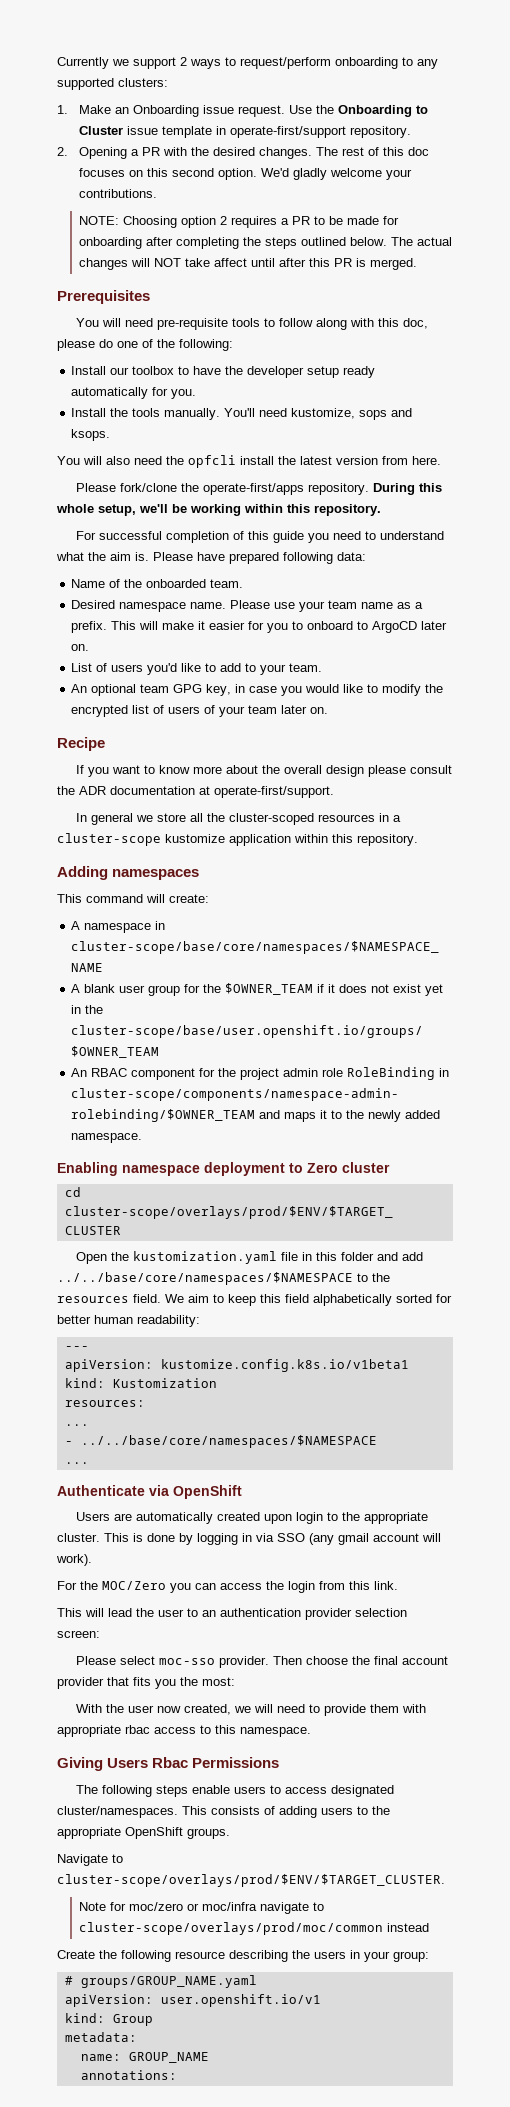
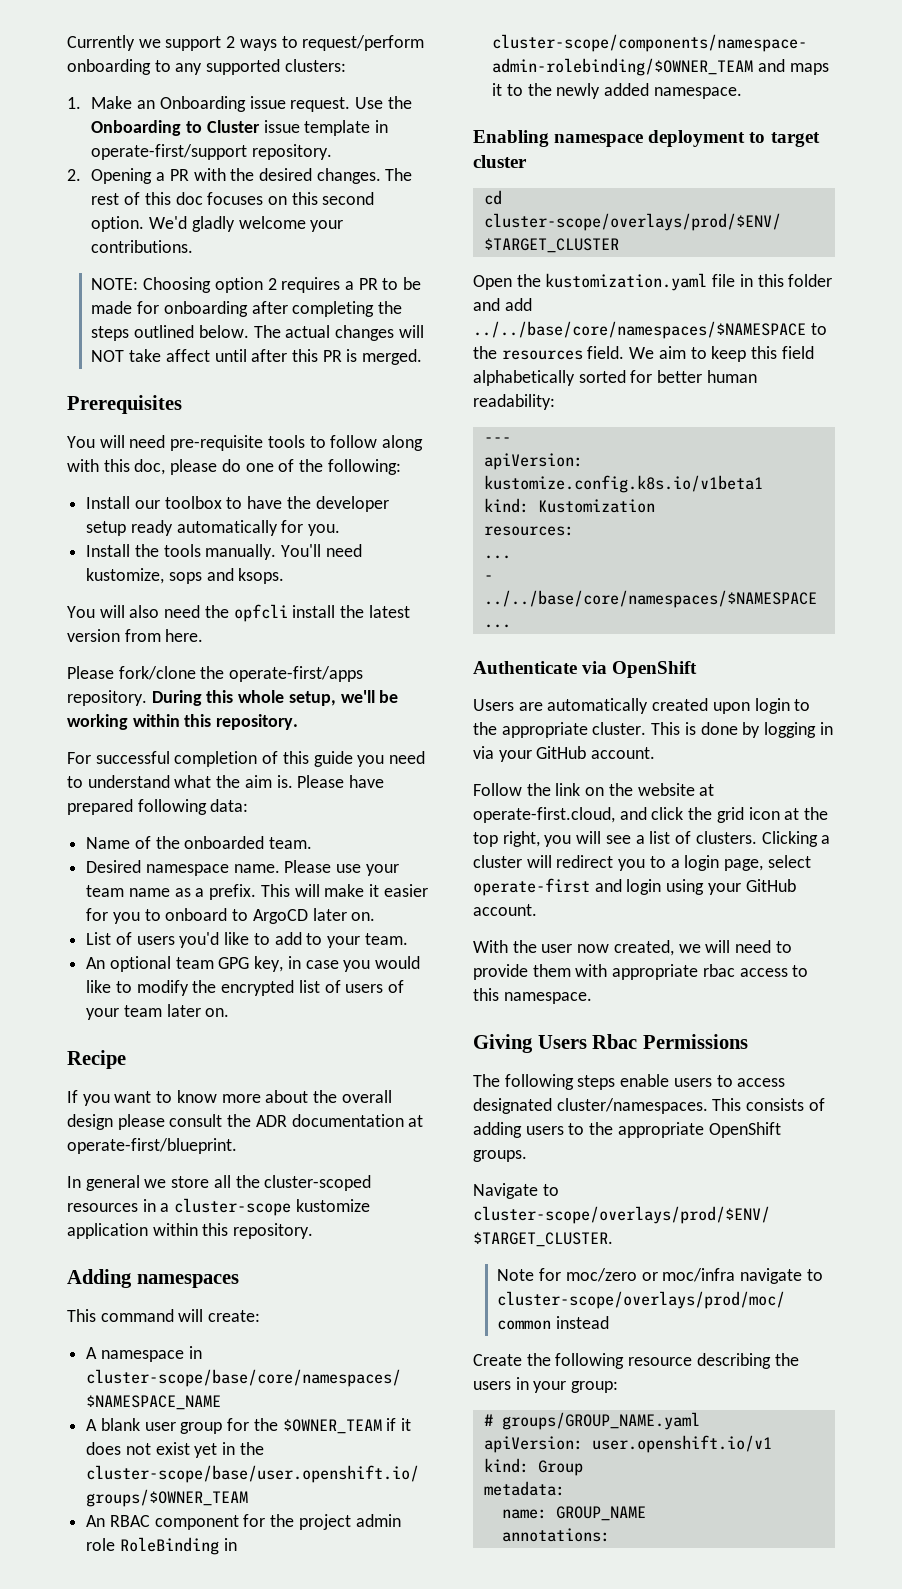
[214,786,334,798] operate-first/support. -> [67,1138,237,1154] operate-first/blueprint.
[307,1163,338,1173] Zero -> [770,132,820,147] target
[277,1533,441,1545] [56,1554,92,1566] [57,1581,398,1593] [57,1608,407,1620] [57,1630,100,1638] [75,1656,448,1668] [57,1677,235,1689] SSO (any gmail account will work). // For the MOC/Zero you can access the login from this link. // This will lead the user to an authentication provider selection screen: // Please select moc-sso provider. Then choose the final account provider that fits you the most: -> [498,746,656,762] [473,783,715,796] [473,807,829,823] [473,831,831,847] [473,855,811,871] [473,878,796,896] [473,904,537,916] your GitHub account. // Follow the link on the website at operate-first.cloud, and click the grid icon at the top right, you will see a list of clusters. Clicking a cluster will redirect you to a login page, select operate-first and login using your GitHub account.

